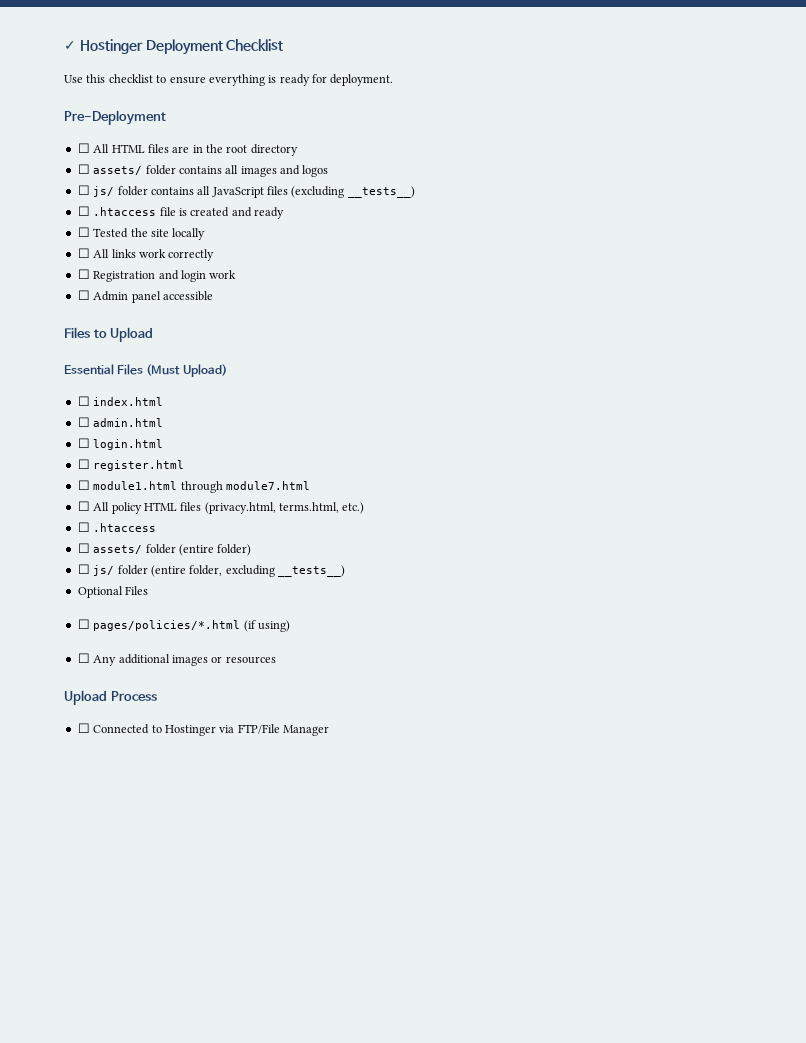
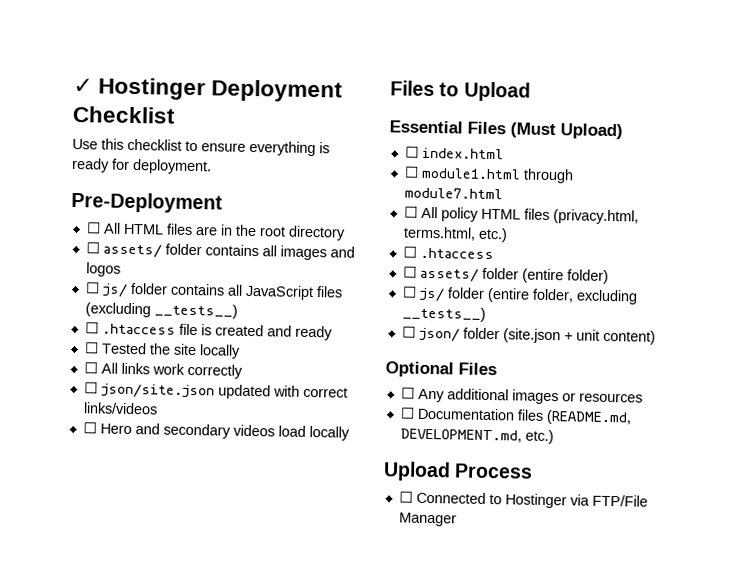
[93,270,237,282] [77,290,213,303] Registration and login work // ☐ Admin panel accessible -> [100,383,348,400] [82,402,158,415] [82,422,350,441] json/site.json updated with correct links/videos // ☐ Hero and secondary videos load locally
[77,417,164,427] [77,438,164,450] [77,459,185,471] // ☐ admin.html // ☐ login.html // ☐ register.html -> (504, 153) none
[77,586,149,598] [77,619,290,632] Optional Files // ☐ pages/policies/*.html (if using) -> [401,326,656,345] [385,361,497,378] ☐ json/ folder (site.json + unit content) // Optional Files
(276, 660) none -> [399,407,632,426] [399,428,554,445] // ☐ Documentation files (README.md, DEVELOPMENT.md, etc.)

